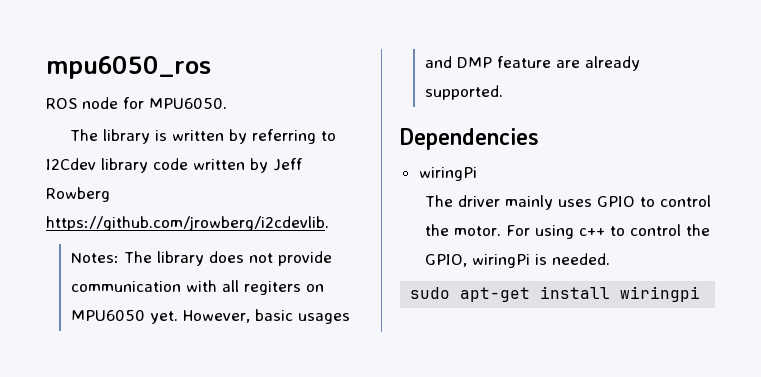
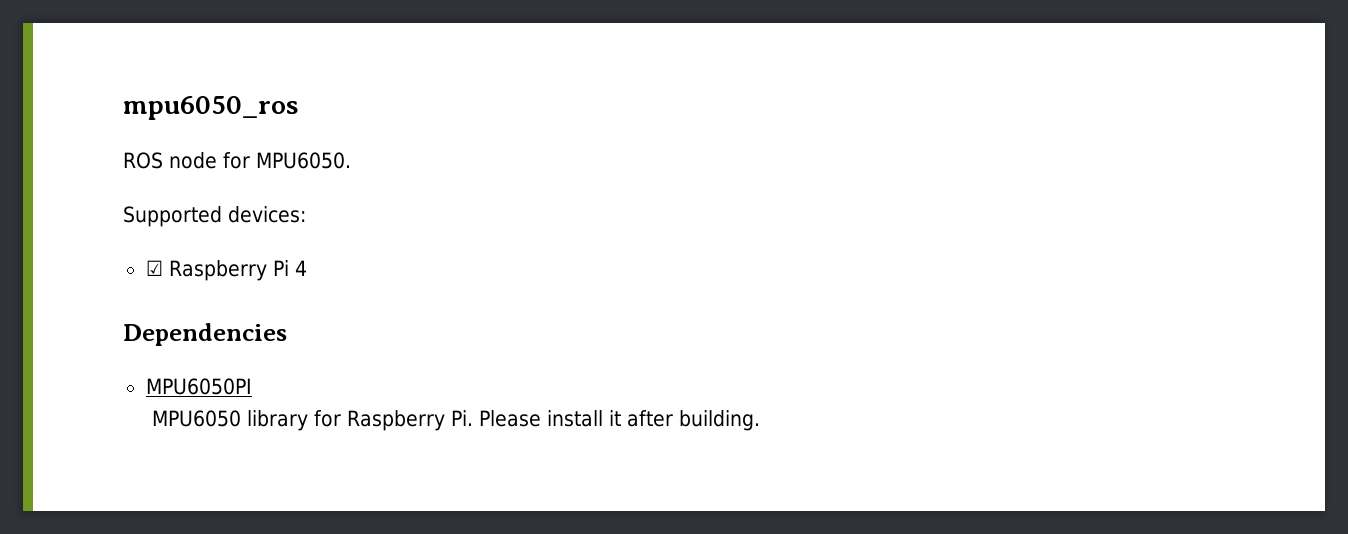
[70,129,337,144] [46,158,303,173] [46,187,110,202] [46,216,329,231] [70,251,332,266] [70,280,324,295] [70,309,350,324] [424,56,640,71] [424,85,503,100] [400,128,539,150] [418,167,477,181] [424,195,711,210] [424,224,710,239] [424,253,610,268] [410,286,701,302] The library is written by referring to I2Cdev library code written by Jeff Rowberg https://github.com/jrowberg/i2cdevlib. // Notes: The library does not provide communication with all regiters on MPU6050 yet. However, basic usages and DMP feature are already supported. // Dependencies // wiringPi // The driver mainly uses GPIO to control the motor. For using c++ to control the GPIO, wiringPi is needed. // sudo apt-get install wiringpi -> [123,206,306,227] [145,260,307,281] [123,323,287,346] [145,378,252,395] [151,410,760,431] Supported devices: // ☑ Raspberry Pi 4 // Dependencies // MPU6050PI // MPU6050 library for Raspberry Pi. Please install it after building.

